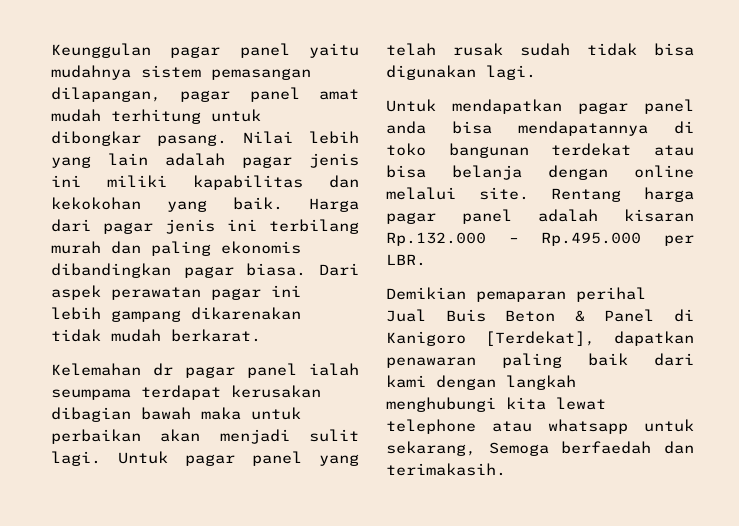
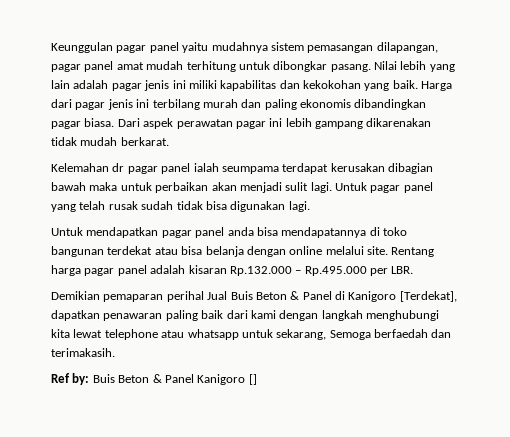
(506, 469) none -> [51,373,257,385] // Ref by: Buis Beton & Panel Kanigoro []

